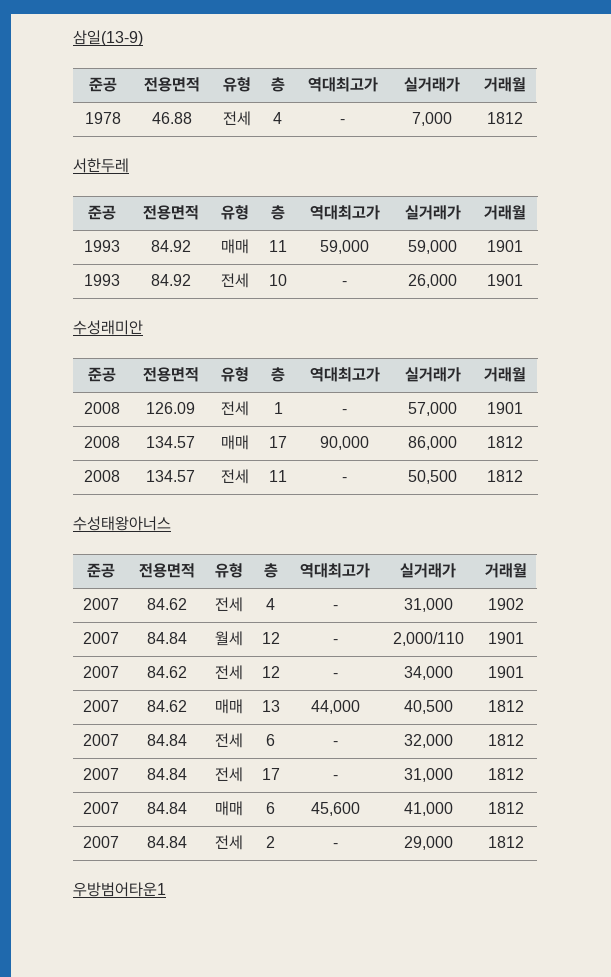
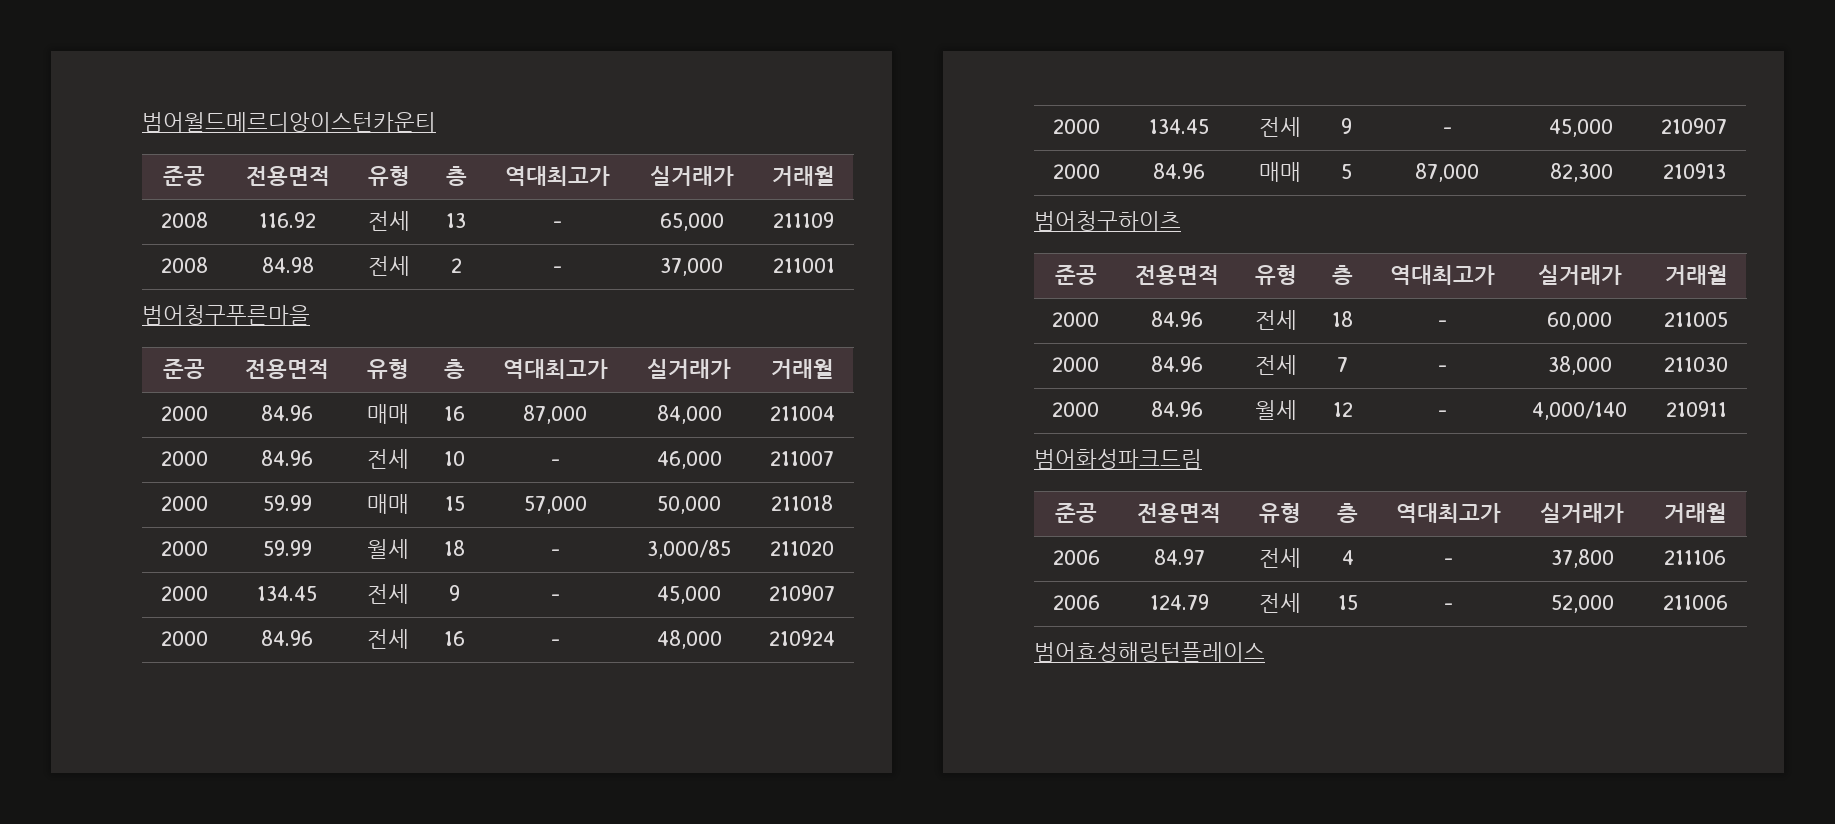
[73,30,143,46] [88,77,117,92] [144,77,200,92] [223,77,251,92] [270,77,285,92] [307,77,378,92] [404,77,460,92] [483,77,526,92] [84,112,121,124] [152,112,192,124] [223,111,251,126] [273,112,282,124] [340,119,345,124] [412,112,452,126] [486,112,523,124] [73,158,129,173] [88,205,116,220] [142,205,199,220] [221,205,249,220] [271,205,285,220] [309,205,380,220] [404,205,461,220] [484,205,526,220] [84,240,120,252] [150,240,191,252] [221,239,249,254] [269,240,287,252] [320,240,369,254] [408,240,457,254] [487,240,523,252] [84,274,120,286] [150,274,191,286] [221,273,249,288] [269,274,287,286] [342,281,347,286] [408,274,457,288] [487,274,523,286] [73,320,143,335] 삼일(13-9) // 준공 | 전용면적 | 유형 | 층 | 역대최고가 | 실거래가 | 거래월 // 1978 | 46.88 | 전세 | 4 | - | 7,000 | 1812 // 서한두레 // 준공 | 전용면적 | 유형 | 층 | 역대최고가 | 실거래가 | 거래월 // 1993 | 84.92 | 매매 | 11 | 59,000 | 59,000 | 1901 // 1993 | 84.92 | 전세 | 10 | - | 26,000 | 1901 // 수성래미안 -> [142,112,436,132] 범어월드메르디앙이스턴카운티
[146,402,195,414] [221,401,249,416] [273,402,283,414] [342,409,347,414] [408,402,457,416] [487,402,523,414] [84,436,120,448] [146,436,195,448] [221,435,249,450] [269,436,287,448] [320,436,369,450] [408,436,457,450] [487,436,523,448] [84,470,120,482] [146,470,195,482] [221,469,249,484] [269,470,287,482] [342,477,347,482] [408,470,457,484] [487,470,523,482] [73,516,171,531] [87,563,115,578] [139,563,195,578] [215,563,243,578] [263,563,278,578] [300,563,370,578] [400,563,456,578] [484,563,527,578] [83,598,119,610] [147,598,187,610] [215,597,243,612] [266,598,275,610] [332,605,338,610] [403,598,453,612] [487,598,524,610] [83,632,119,644] [147,632,187,644] [215,631,243,646] [261,632,280,644] [332,639,338,644] [392,632,464,646] [487,632,524,644] [83,666,119,678] [147,666,187,678] [215,665,243,680] [261,666,280,678] [332,673,338,678] [403,666,453,680] [487,666,524,678] [83,700,119,712] [147,700,187,712] [215,699,243,714] [261,700,280,712] [310,700,360,714] [403,700,453,714] [487,700,524,712] [83,734,119,746] [147,734,187,746] [215,733,243,748] [266,734,275,746] [332,741,338,746] [403,734,453,748] [487,734,524,746] [83,768,119,780] [147,768,187,780] [215,767,243,782] [261,768,280,780] [332,775,338,780] [403,768,453,782] [487,768,524,780] [83,802,119,814] [147,802,187,814] [215,801,243,816] [266,802,275,814] [310,802,360,816] [403,802,453,816] [487,802,524,814] [83,836,119,848] [147,836,187,848] [215,835,243,850] [266,836,275,848] [332,843,338,848] [403,836,453,850] [487,836,524,848] [73,882,166,897] 126.09 | 전세 | 1 | - | 57,000 | 1901 // 2008 | 134.57 | 매매 | 17 | 90,000 | 86,000 | 1812 // 2008 | 134.57 | 전세 | 11 | - | 50,500 | 1812 // 수성태왕아너스 // 준공 | 전용면적 | 유형 | 층 | 역대최고가 | 실거래가 | 거래월 // 2007 | 84.62 | 전세 | 4 | - | 31,000 | 1902 // 2007 | 84.84 | 월세 | 12 | - | 2,000/110 | 1901 // 2007 | 84.62 | 전세 | 12 | - | 34,000 | 1901 // 2007 | 84.62 | 매매 | 13 | 44,000 | 40,500 | 1812 // 2007 | 84.84 | 전세 | 6 | - | 32,000 | 1812 // 2007 | 84.84 | 전세 | 17 | - | 31,000 | 1812 // 2007 | 84.84 | 매매 | 6 | 45,600 | 41,000 | 1812 // 2007 | 84.84 | 전세 | 2 | - | 29,000 | 1812 // 우방범어타운1 -> [259,212,316,228] [367,211,410,231] [446,213,466,228] [552,221,562,228] [659,213,724,231] [773,212,834,228] [160,257,208,273] [261,257,314,273] [367,256,410,276] [450,258,462,273] [552,266,562,273] [660,258,723,276] [772,258,835,273] [142,305,310,325] [163,359,205,379] [245,359,329,379] [366,359,409,379] [444,359,465,379] [502,359,608,379] [647,359,731,379] [770,359,834,379] [160,406,208,421] [261,405,313,421] [366,404,409,424] [444,406,465,421] [523,405,587,424] [656,405,722,424] [769,406,835,421] [160,451,208,466] [261,450,313,466] [366,449,409,469] [444,451,465,466] [550,459,560,466] [656,451,722,469] [770,451,834,466] [160,496,208,511] [262,495,312,511] [366,494,409,514] [444,496,465,511] [523,496,587,514] [657,496,721,514] [771,495,833,511] [160,541,208,556] [262,540,312,556] [366,539,409,559] [444,540,465,556] [550,549,560,556] [647,540,731,559] [770,541,834,556] [160,586,208,601] [257,586,317,601] [366,584,409,604] [449,585,460,601] [550,594,560,601] [657,586,721,604] [769,585,835,601] [160,631,208,646] [261,630,313,646] [366,629,409,649] [444,631,465,646] [550,639,560,646] [656,630,722,649] [769,630,835,646] [1052,119,1100,134] [1149,119,1209,134] [1258,117,1301,137] [1341,118,1352,134] [1442,127,1452,134] [1549,119,1613,137] [1661,118,1727,134] [1052,164,1100,179] [1153,163,1205,179] [1258,162,1301,182] [1341,164,1352,179] [1415,163,1479,182] [1549,163,1613,182] [1662,163,1726,179] [1034,211,1181,231] [1054,265,1097,285] [1135,265,1219,285] [1255,265,1297,285] [1332,265,1353,285] [1389,265,1495,285] [1537,265,1622,285] [1664,265,1728,285] [1052,312,1099,327] [1151,311,1203,327] [1255,310,1297,330] [1332,311,1353,327] [1437,320,1447,327] [1547,312,1612,330] [1664,312,1728,327] [1052,357,1099,372] [1151,356,1203,372] [1255,355,1297,375] [1337,357,1348,372] [1437,365,1447,372] [1547,356,1612,375] [1664,357,1728,372] [1052,402,1099,417] [1151,401,1203,417] [1255,400,1297,420] [1332,402,1353,417] [1437,410,1447,417] [1532,401,1627,420] [1665,401,1727,417] [1034,449,1202,469] [1055,503,1097,523] [1137,503,1221,523] [1259,503,1301,523] [1337,503,1358,523] [1395,503,1501,523] [1540,503,1624,523] [1663,503,1727,523] [1052,550,1100,565] [1153,549,1205,565] [1259,548,1301,568] [1341,550,1354,565] [1443,558,1453,565] [1550,549,1614,568] [1664,550,1726,565] [1052,595,1100,610] [1149,594,1209,610] [1259,593,1301,613] [1337,595,1358,610] [1443,603,1453,610] [1550,595,1614,613] [1662,595,1728,610] [1034,642,1265,662] 116.92 | 전세 | 13 | - | 65,000 | 211109 // 2008 | 84.98 | 전세 | 2 | - | 37,000 | 211001 // 범어청구푸른마을 // 준공 | 전용면적 | 유형 | 층 | 역대최고가 | 실거래가 | 거래월 // 2000 | 84.96 | 매매 | 16 | 87,000 | 84,000 | 211004 // 2000 | 84.96 | 전세 | 10 | - | 46,000 | 211007 // 2000 | 59.99 | 매매 | 15 | 57,000 | 50,000 | 211018 // 2000 | 59.99 | 월세 | 18 | - | 3,000/85 | 211020 // 2000 | 134.45 | 전세 | 9 | - | 45,000 | 210907 // 2000 | 84.96 | 전세 | 16 | - | 48,000 | 210924 // 2000 | 134.45 | 전세 | 9 | - | 45,000 | 210907 // 2000 | 84.96 | 매매 | 5 | 87,000 | 82,300 | 210913 // 범어청구하이츠 // 준공 | 전용면적 | 유형 | 층 | 역대최고가 | 실거래가 | 거래월 // 2000 | 84.96 | 전세 | 18 | - | 60,000 | 211005 // 2000 | 84.96 | 전세 | 7 | - | 38,000 | 211030 // 2000 | 84.96 | 월세 | 12 | - | 4,000/140 | 210911 // 범어화성파크드림 // 준공 | 전용면적 | 유형 | 층 | 역대최고가 | 실거래가 | 거래월 // 2006 | 84.97 | 전세 | 4 | - | 37,800 | 211106 // 2006 | 124.79 | 전세 | 15 | - | 52,000 | 211006 // 범어효성해링턴플레이스

